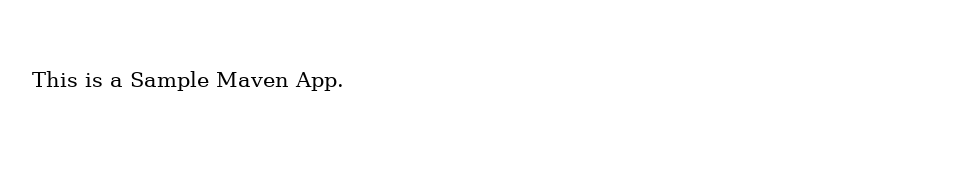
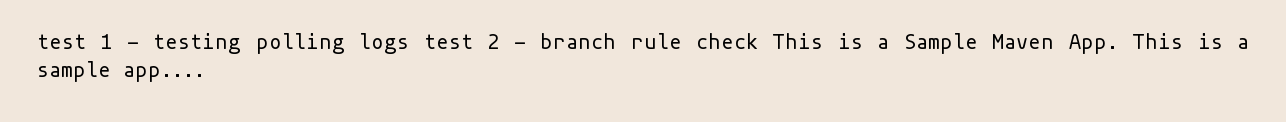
(32, 79) none -> [37,33,758,54] test 1 - testing polling logs test 2 - branch rule check
(344, 81) none -> [1132,33,1250,49] [37,61,205,82] This is a sample app....

